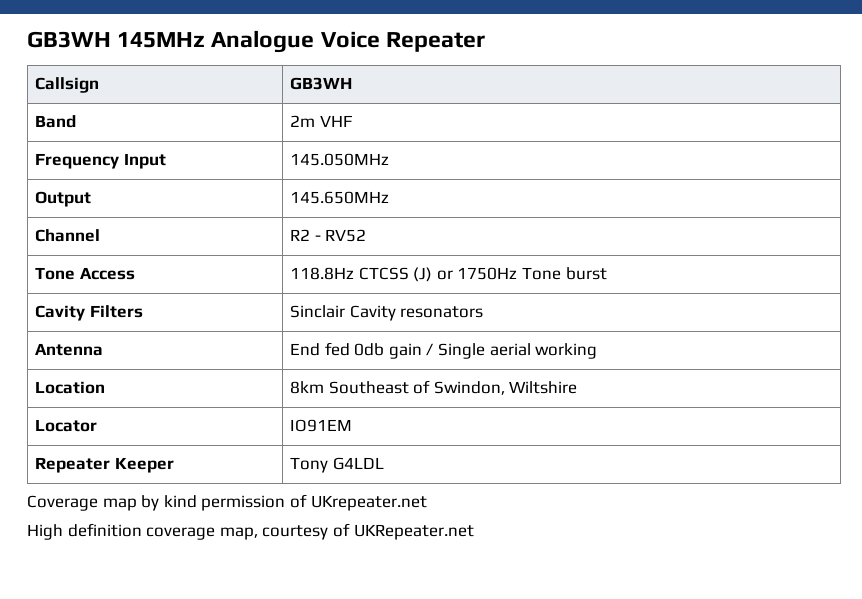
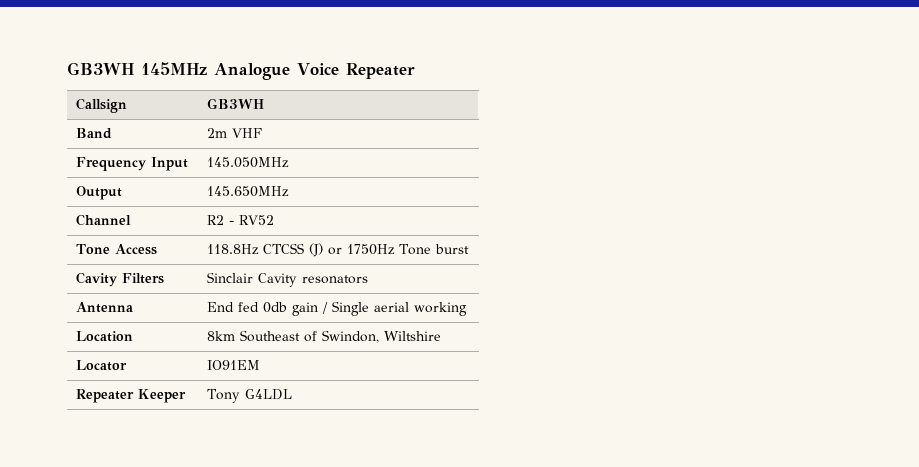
[27,494,427,511] [27,523,474,540] // Coverage map by kind permission of UKrepeater.net // High definition coverage map, courtesy of UKRepeater.net -> (293, 394) none

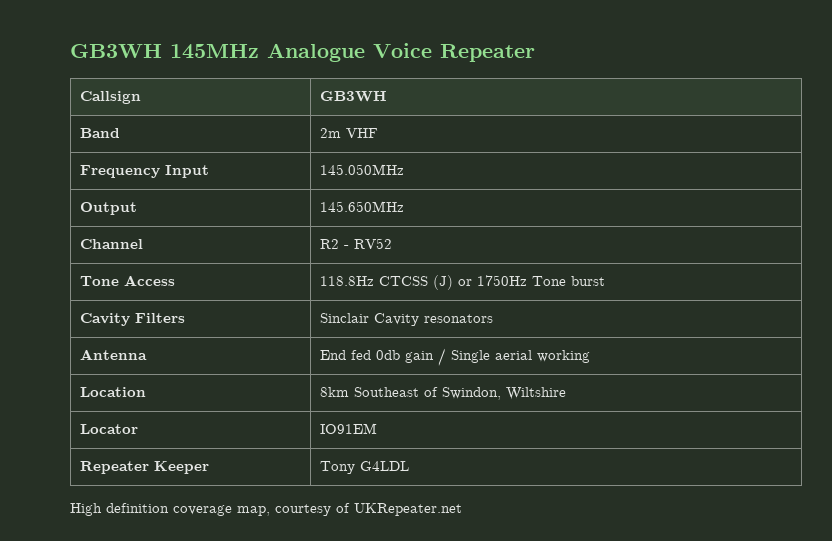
(293, 394) none -> [70,503,462,516] // High definition coverage map, courtesy of UKRepeater.net

